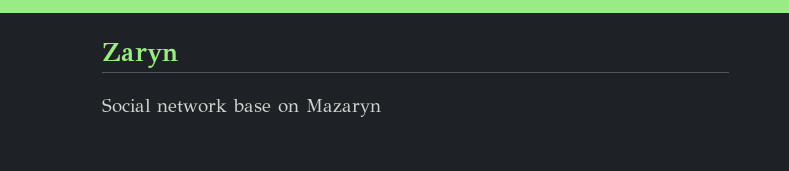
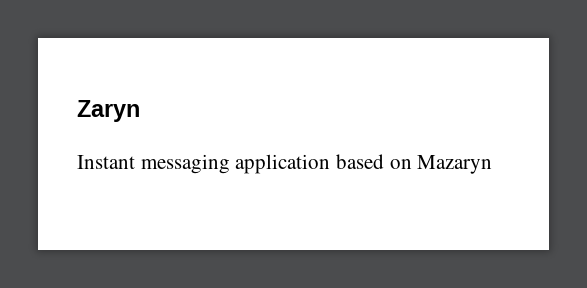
[102,98,271,113] Social network base -> [77,154,385,174] Instant messaging application based

